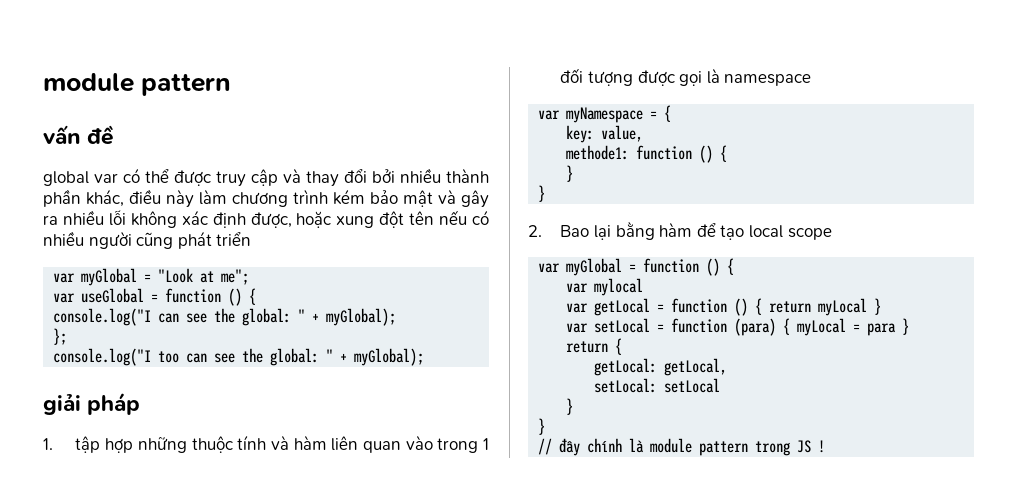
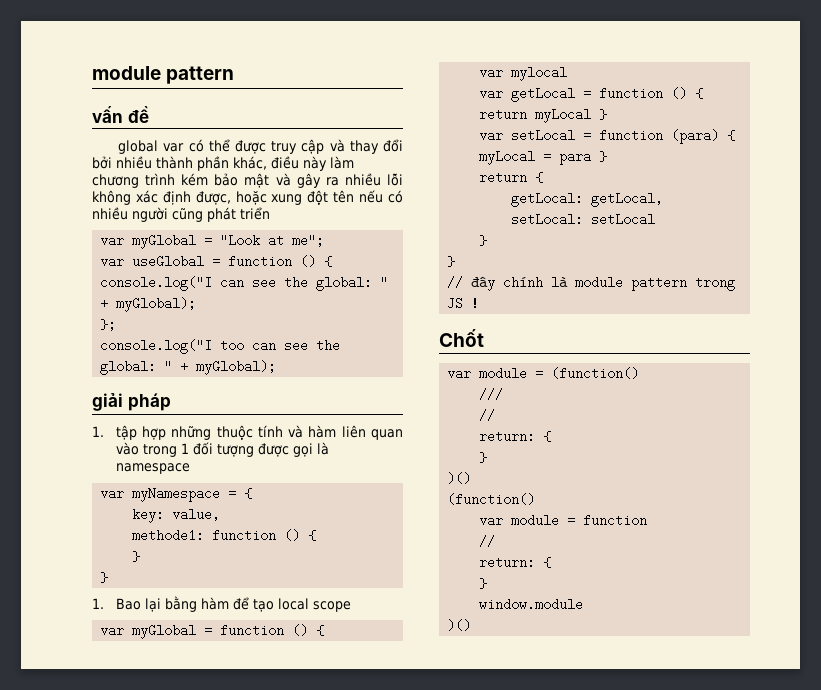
[528,225,542,237] 2. -> [92,598,104,609] 1.
(826, 446) none -> [439,329,484,347] [447,367,640,380] [479,388,504,401] [479,409,496,422] [479,430,552,443] [479,452,488,463] [447,472,472,485] [447,493,536,506] [479,514,648,527] [479,535,496,548] [479,556,552,569] [479,578,488,589] [479,598,584,611] [447,619,472,632] // Chốt // var module = (function() // /// // // // return: { // } // )() // (function() // var module = function // // // return: { // } // window.module // )()

